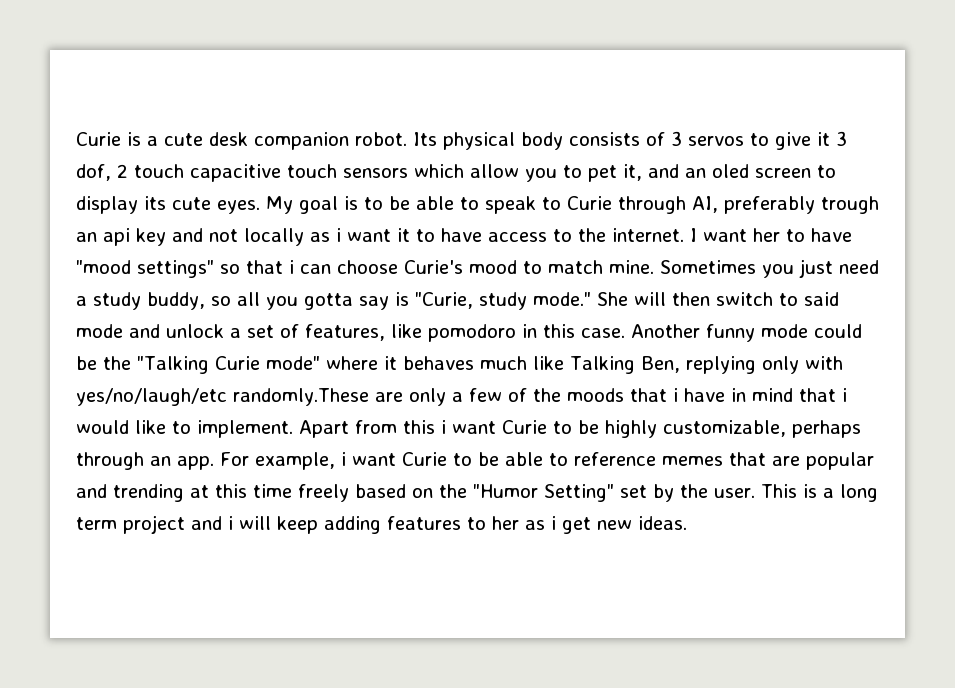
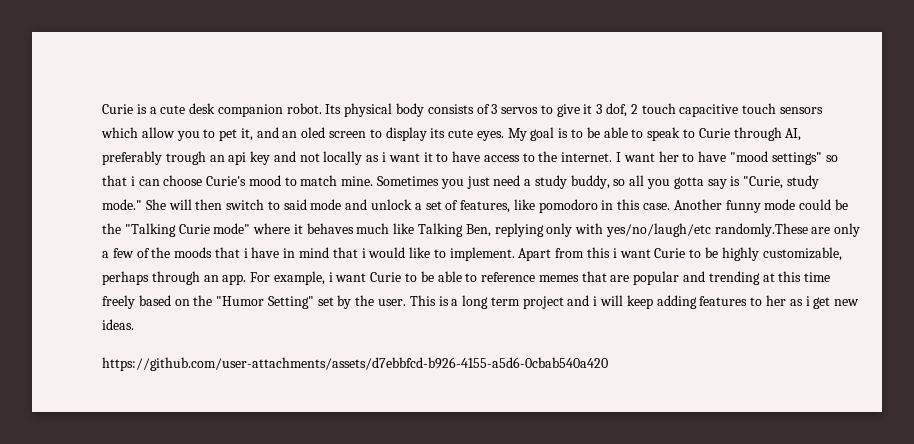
(687, 523) none -> [102,357,608,371] // https://github.com/user-attachments/assets/d7ebbfcd-b926-4155-a5d6-0cbab540a420

